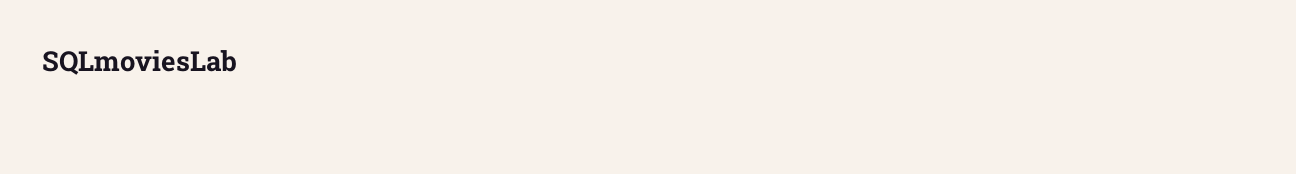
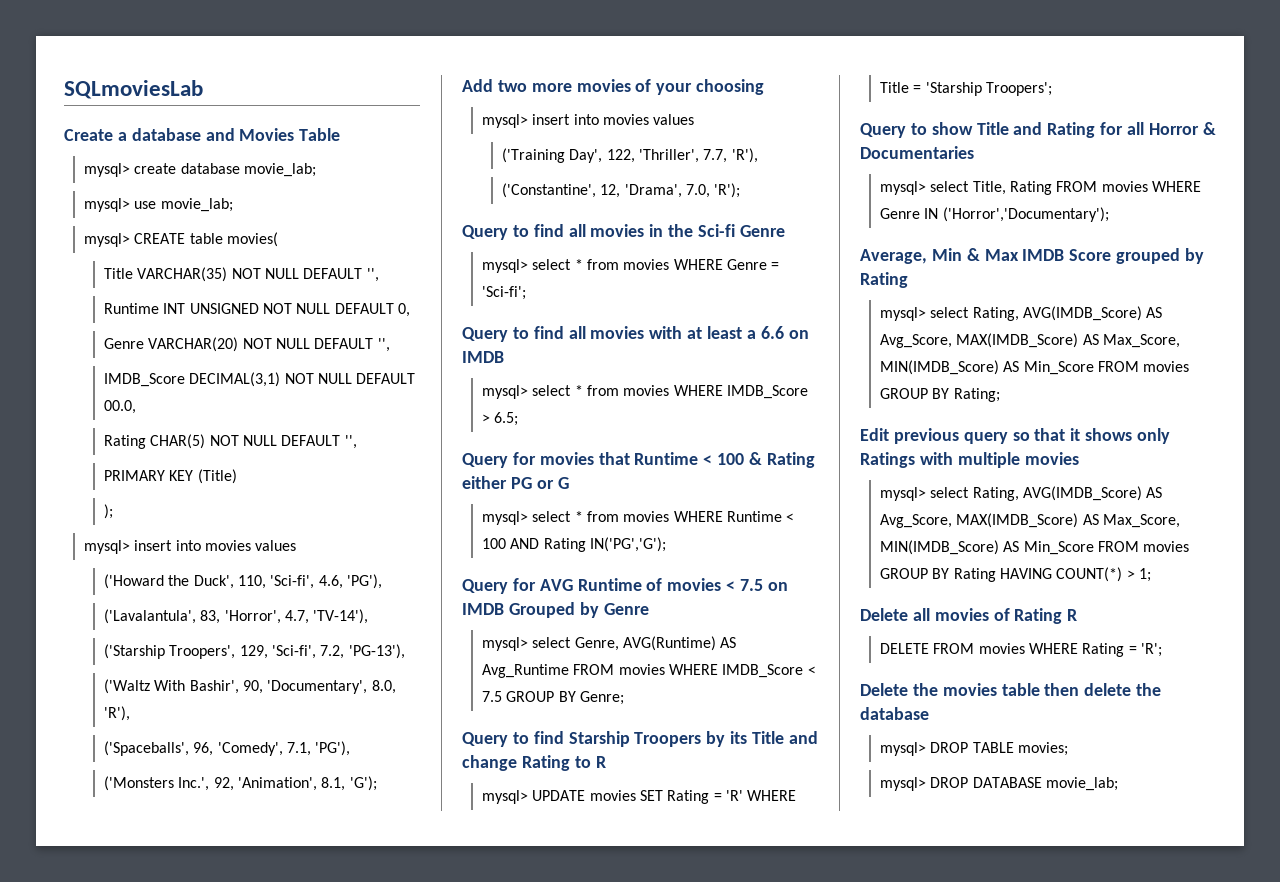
(237, 62) none -> [64,128,341,141] [84,163,317,177] [84,198,233,212] [84,232,279,247] [104,267,379,282] [104,303,411,317] [104,337,390,352] [104,372,416,387] [104,400,137,414] [104,434,357,449] [104,469,237,484] [104,504,114,519] [84,540,297,554] [104,574,383,589] [104,609,369,624] [104,644,405,659] [104,679,396,694] [104,706,131,721] [104,741,351,756] [104,776,377,791] [462,79,765,95] [482,114,695,128] [502,148,758,163] [502,183,741,198] [462,224,785,240] [482,259,780,273] [482,286,527,300] [462,326,809,342] [462,351,504,363] [482,385,808,399] [482,412,519,426] [462,452,815,468] [462,476,569,489] [482,511,795,525] [482,537,667,552] [462,578,788,594] [462,602,649,618] [482,636,737,651] [482,664,816,678] [482,691,625,705] [462,731,818,747] [462,755,606,771] [482,790,797,804] [880,82,1053,96] [860,122,1216,138] [860,146,974,159] [880,181,1201,195] [880,207,1109,222] [860,248,1205,264] [860,272,908,288] [880,306,1163,321] [880,333,1181,348] [880,360,1190,375] [880,388,1000,402] [860,428,1171,444] [860,452,1079,468] [880,486,1163,501] [880,513,1181,528] [880,540,1190,555] [880,567,1151,582] [860,608,1078,624] [880,643,1162,657] [860,683,1162,696] [860,707,929,720] [880,742,1069,756] [880,777,1119,791] // Create a database and Movies Table // mysql> create database movie_lab; // mysql> use movie_lab; // mysql> CREATE table movies( // Title VARCHAR(35) NOT NULL DEFAULT '', // Runtime INT UNSIGNED NOT NULL DEFAULT 0, // Genre VARCHAR(20) NOT NULL DEFAULT '', // IMDB_Score DECIMAL(3,1) NOT NULL DEFAULT 00.0, // Rating CHAR(5) NOT NULL DEFAULT '', // PRIMARY KEY (Title) // ); // mysql> insert into movies values // ('Howard the Duck', 110, 'Sci-fi', 4.6, 'PG'), // ('Lavalantula', 83, 'Horror', 4.7, 'TV-14'), // ('Starship Troopers', 129, 'Sci-fi', 7.2, 'PG-13'), // ('Waltz With Bashir', 90, 'Documentary', 8.0, 'R'), // ('Spaceballs', 96, 'Comedy', 7.1, 'PG'), // ('Monsters Inc.', 92, 'Animation', 8.1, 'G'); // Add two more movies of your choosing // mysql> insert into movies values // ('Training Day', 122, 'Thriller', 7.7, 'R'), // ('Constantine', 12, 'Drama', 7.0, 'R'); // Query to find all movies in the Sci-fi Genre // mysql> select * from movies WHERE Genre = 'Sci-fi'; // Query to find all movies with at least a 6.6 on IMDB // mysql> select * from movies WHERE IMDB_Score > 6.5; // Query for movies that Runtime < 100 & Rating either PG or G // mysql> select * from movies WHERE Runtime < 100 AND Rating IN('PG','G'); // Query for AVG Runtime of movies < 7.5 on IMDB Grouped by Genre // mysql> select Genre, AVG(Runtime) AS Avg_Runtime FROM movies WHERE IMDB_Score < 7.5 GROUP BY Genre; // Query to find Starship Troopers by its Title and change Rating to R // mysql> UPDATE movies SET Rating = 'R' WHERE Title = 'Starship Troopers'; // Query to show Title and Rating for all Horror & Documentaries // mysql> select Title, Rating FROM movies WHERE Genre IN ('Horror','Documentary'); // Average, Min & Max IMDB Score grouped by Rating // mysql> select Rating, AVG(IMDB_Score) AS Avg_Score, MAX(IMDB_Score) AS Max_Score, MIN(IMDB_Score) AS Min_Score FROM movies GROUP BY Rating; // Edit previous query so that it shows only Ratings with multiple movies // mysql> select Rating, AVG(IMDB_Score) AS Avg_Score, MAX(IMDB_Score) AS Max_Score, MIN(IMDB_Score) AS Min_Score FROM movies GROUP BY Rating HAVING COUNT(*) > 1; // Delete all movies of Rating R // DELETE FROM movies WHERE Rating = 'R'; // Delete the movies table then delete the database // mysql> DROP TABLE movies; // mysql> DROP DATABASE movie_lab;

